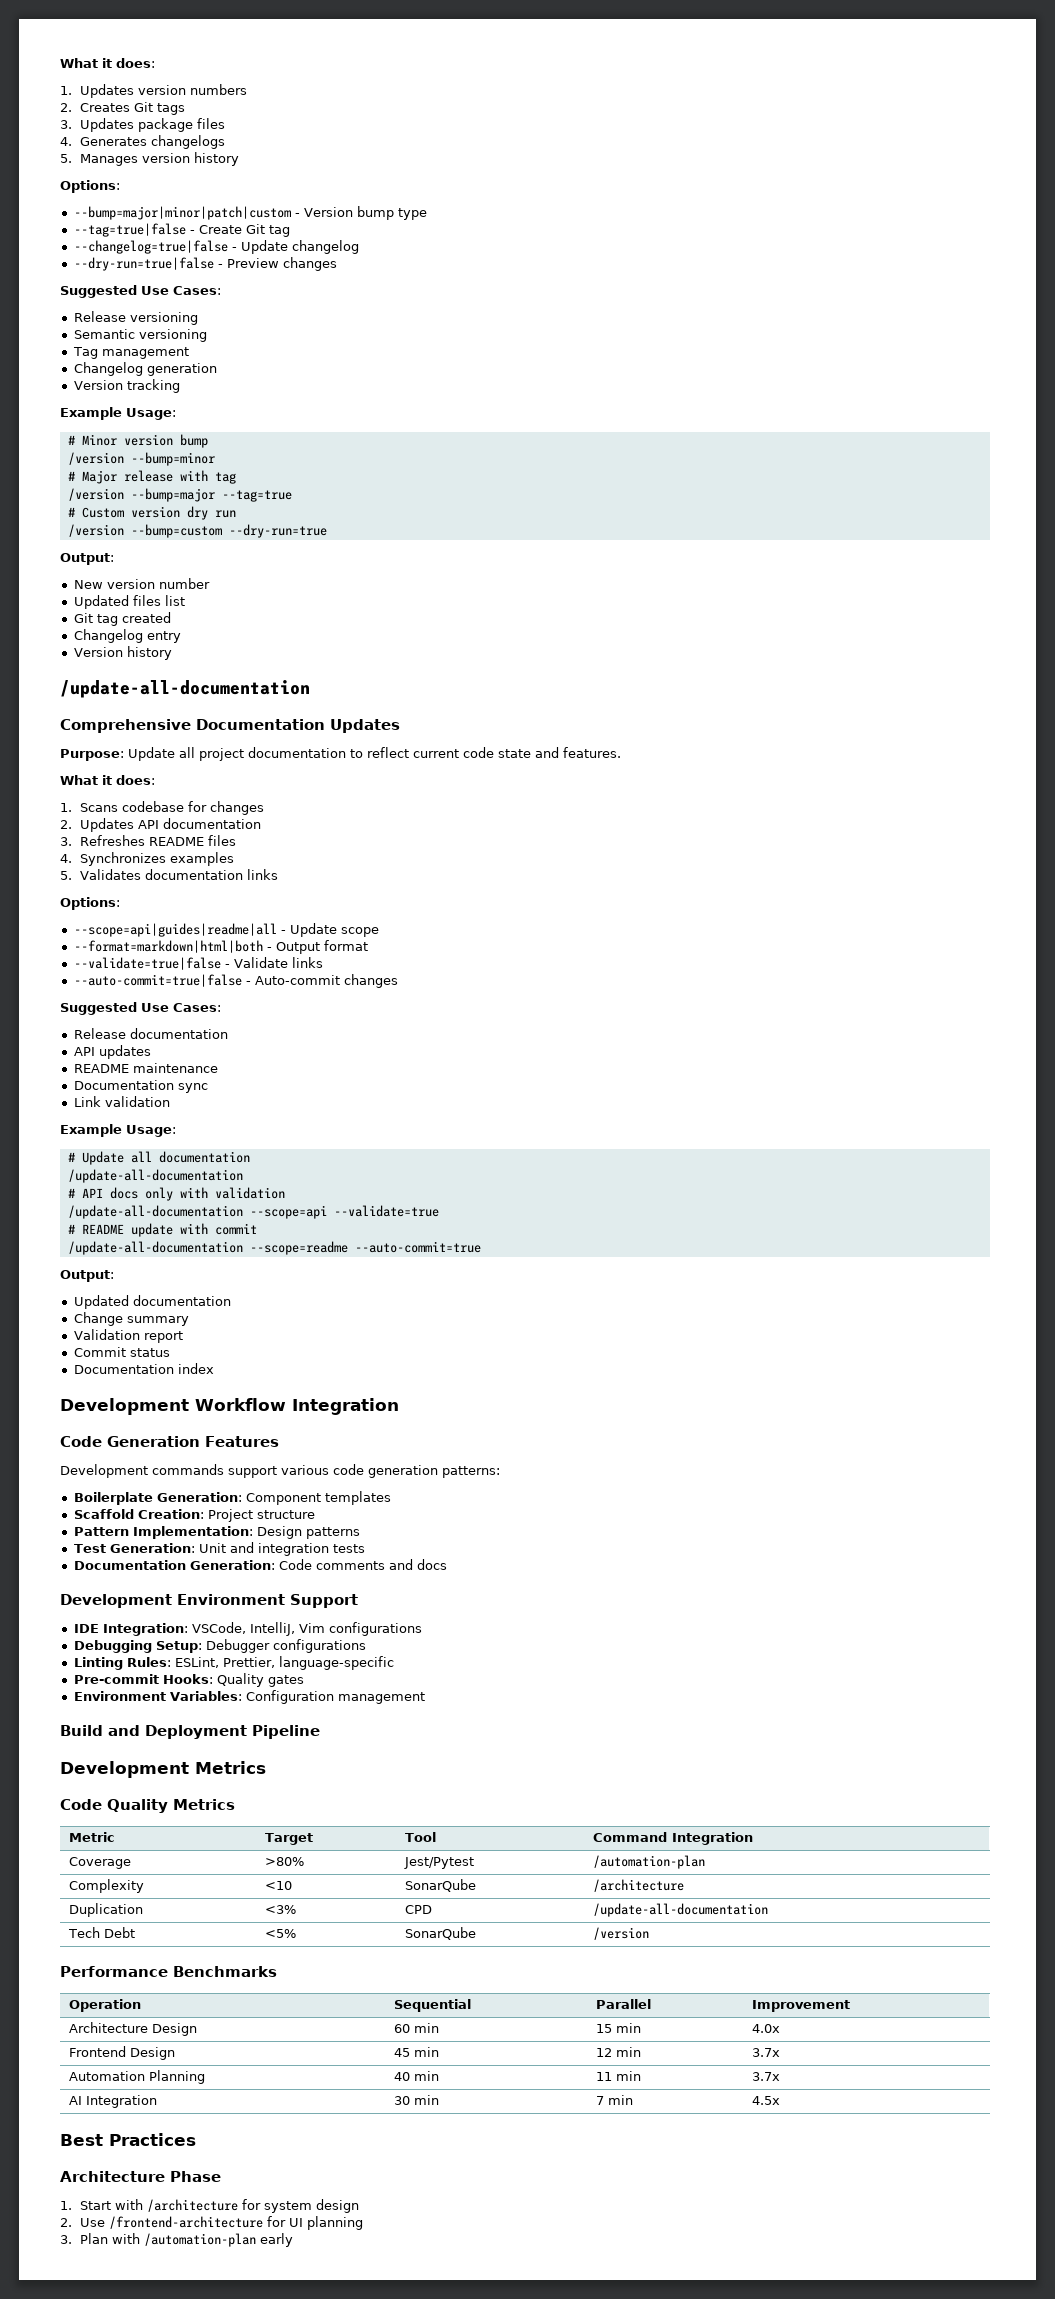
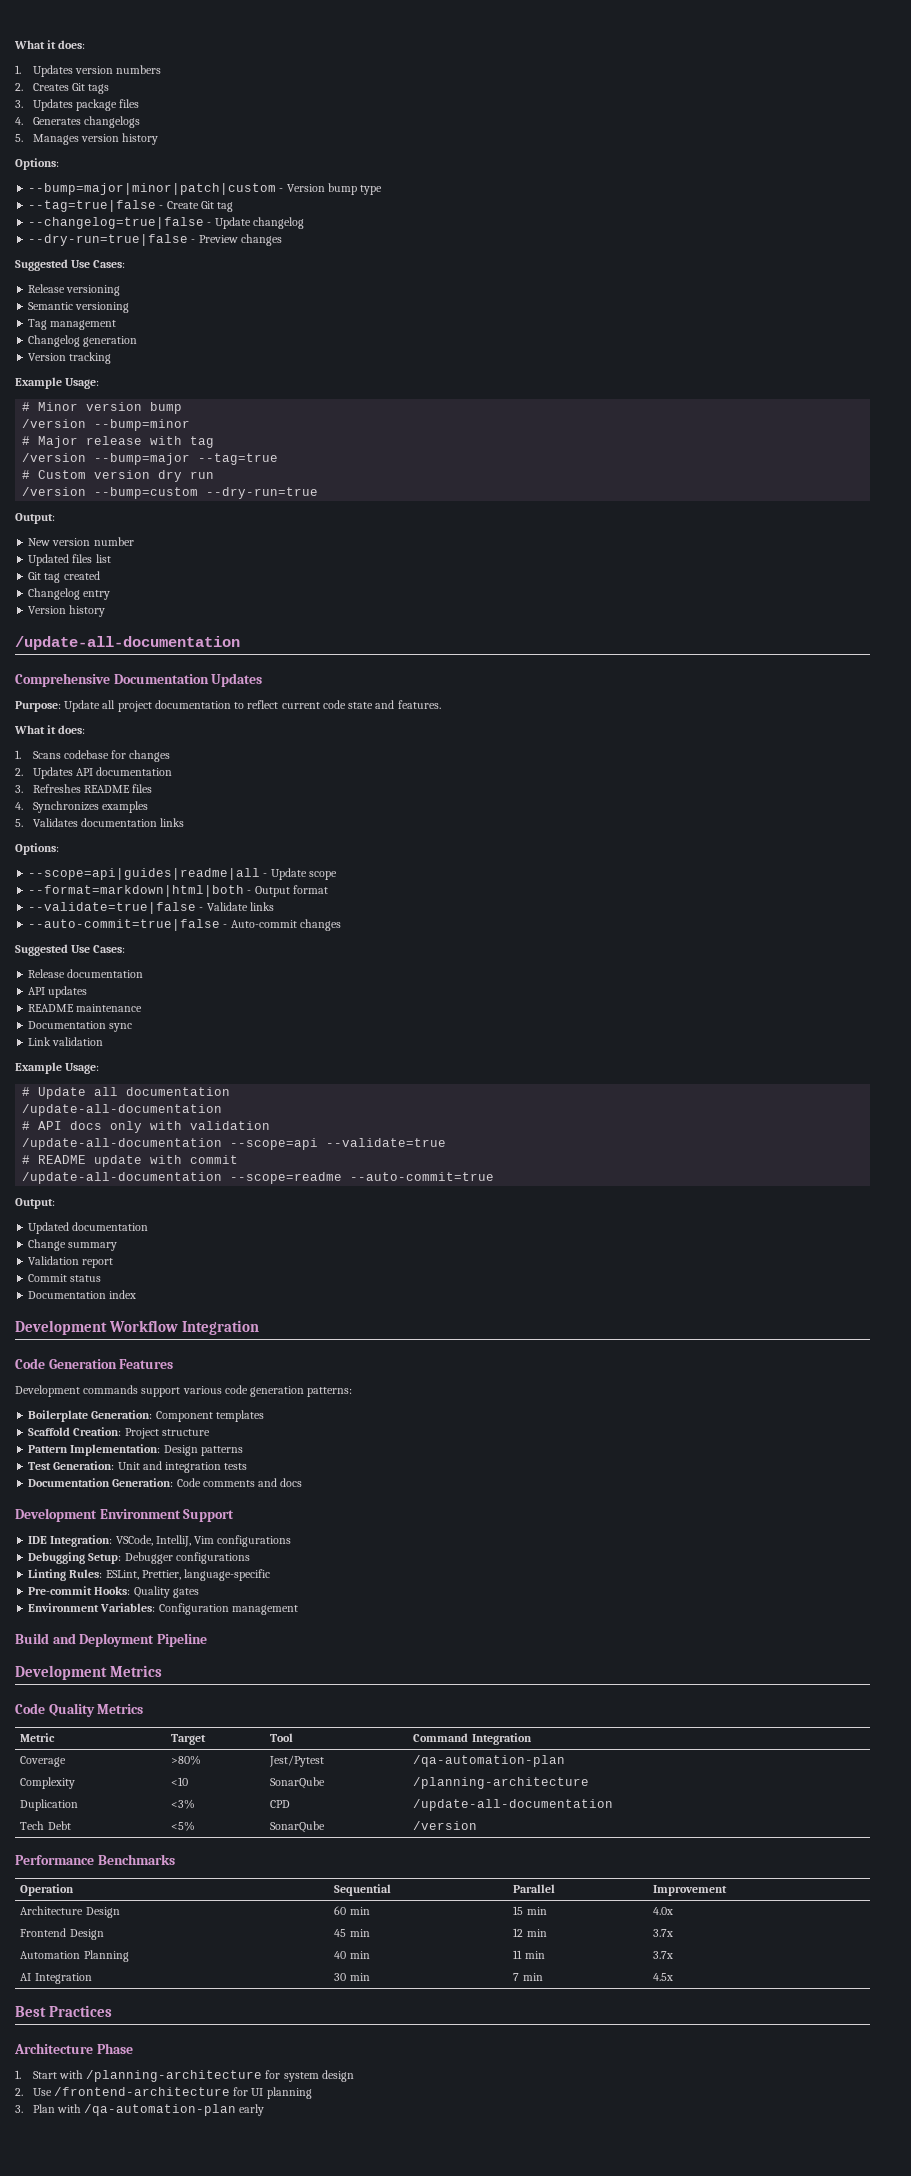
[593,1855,706,1869] /automation-plan -> [413,1755,566,1767] /qa-automation-plan
[593,1879,685,1892] /architecture -> [413,1777,590,1789] /planning-architecture
[146,2199,238,2212] /architecture -> [86,2070,263,2082] /planning-architecture
[143,2233,256,2247] /automation-plan -> [84,2104,237,2116] /qa-automation-plan

